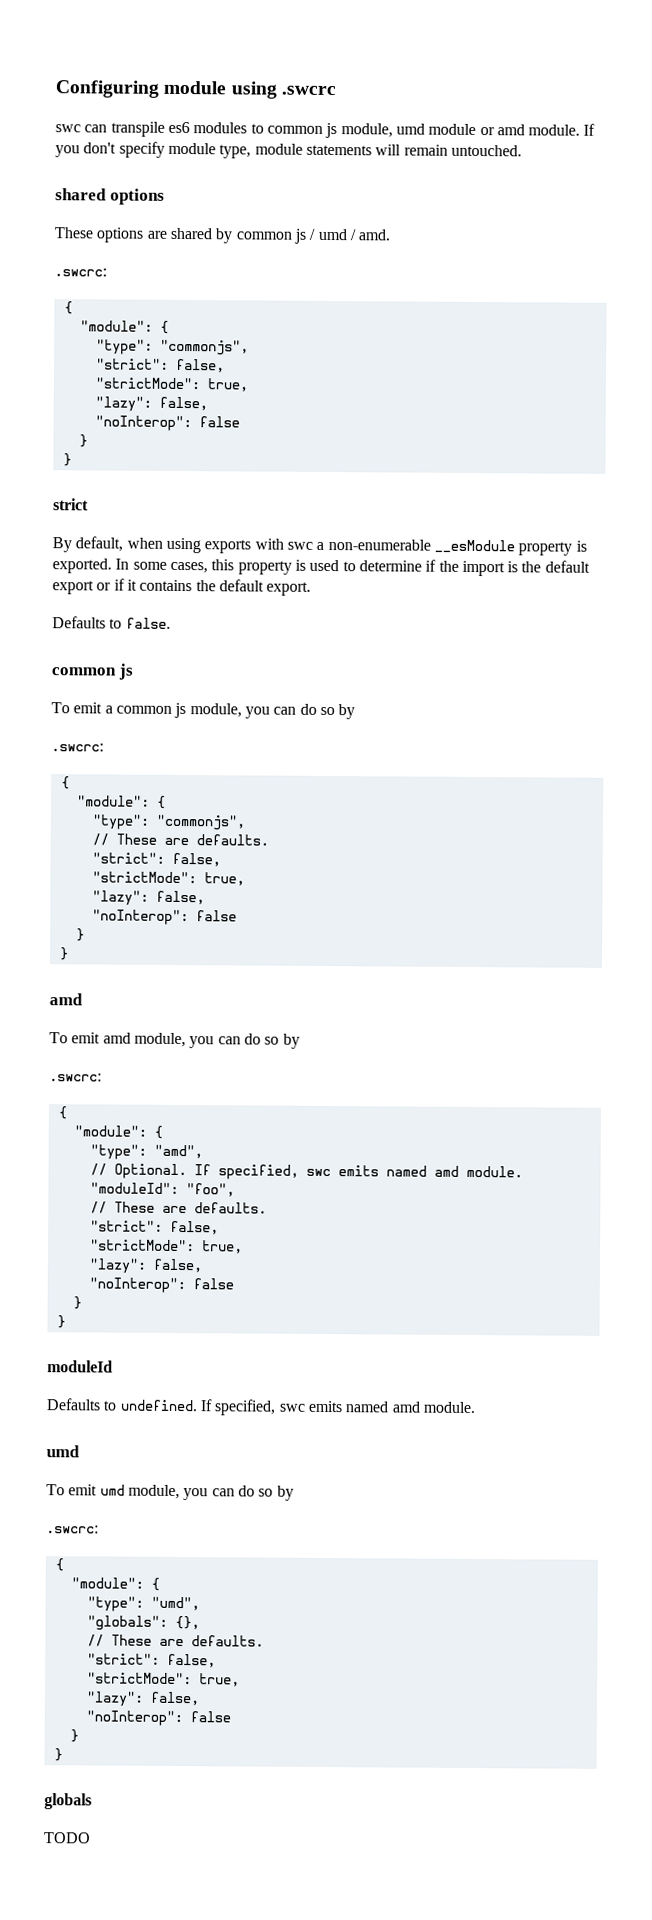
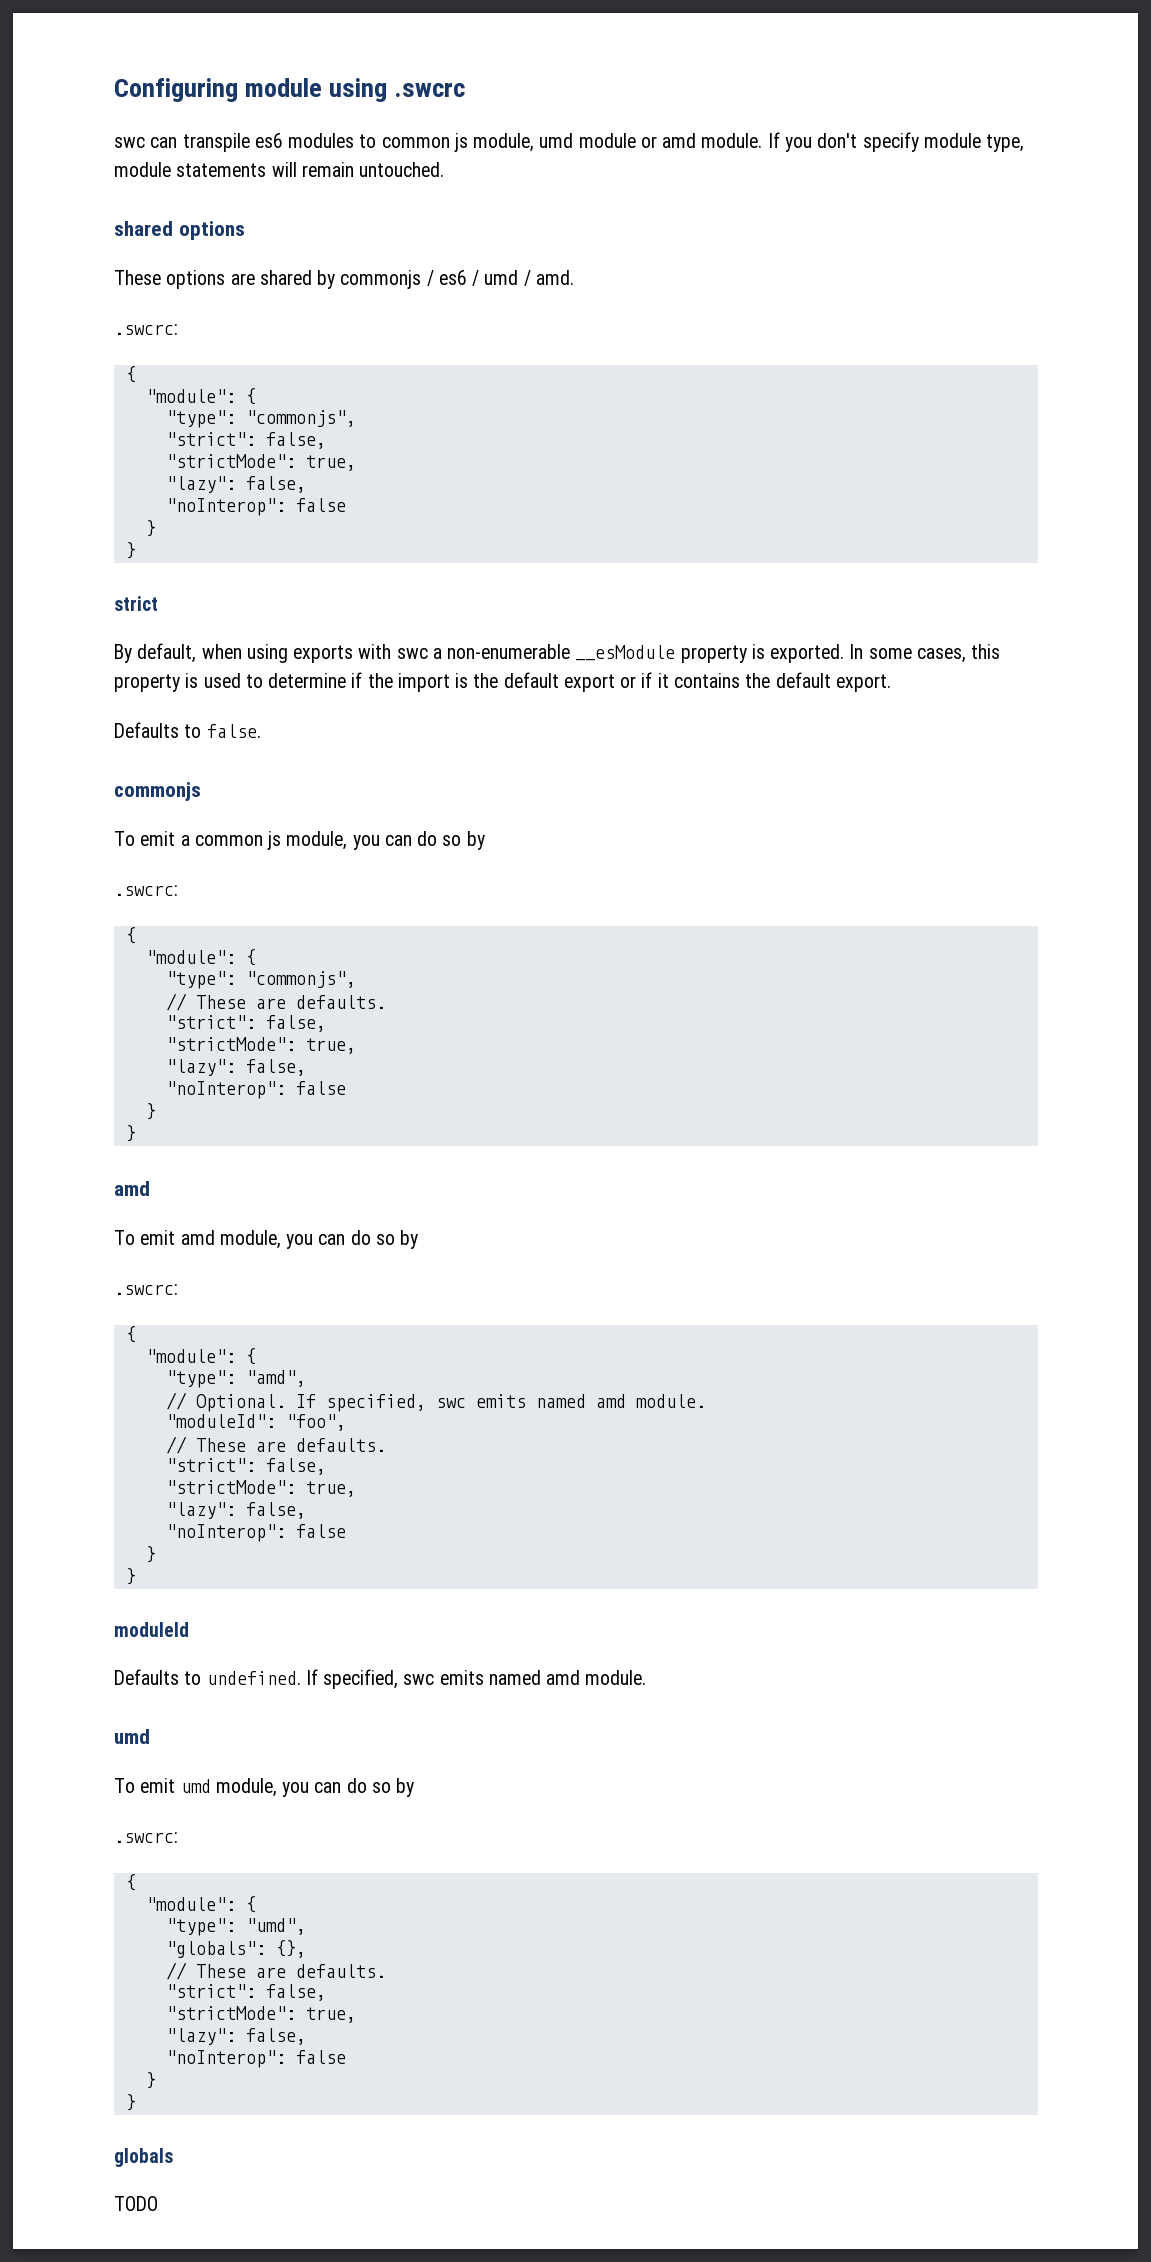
[235,228,306,244] common js -> [340,270,467,289] commonjs / es6
[51,663,134,680] common js -> [114,782,201,801] commonjs

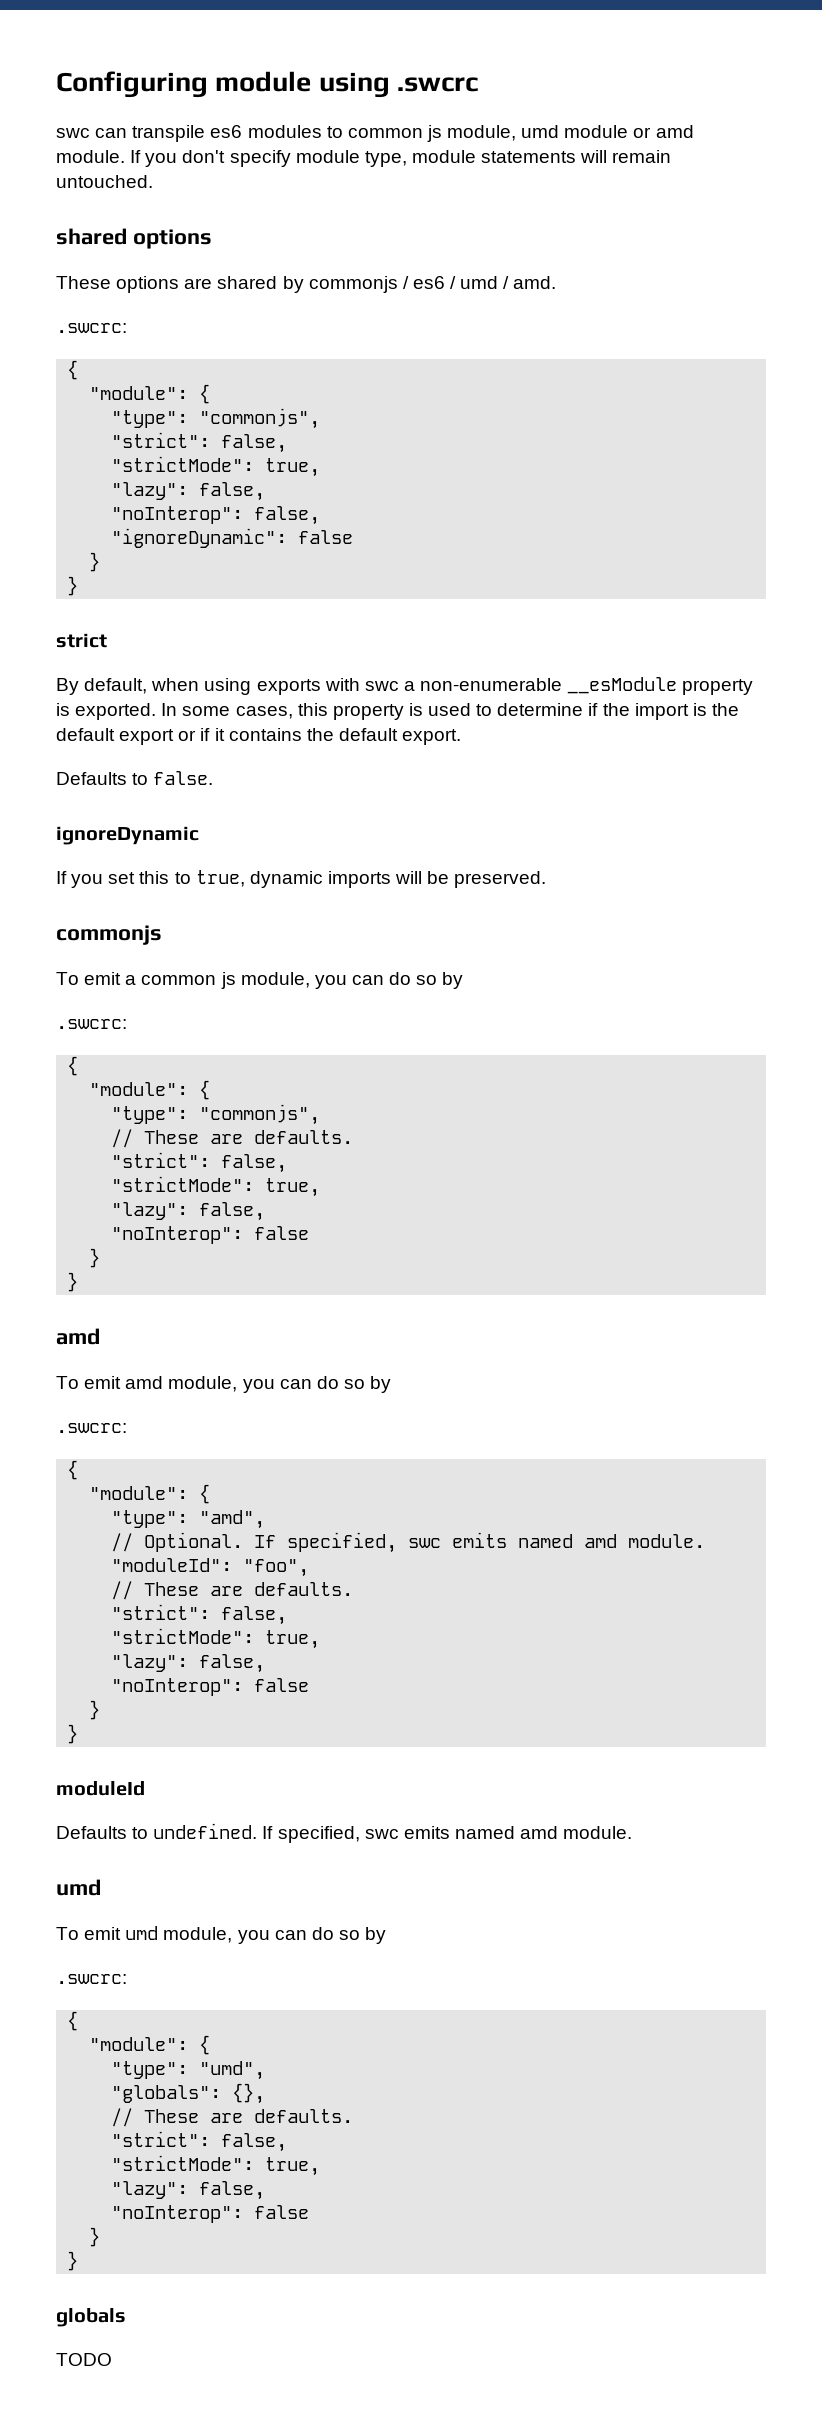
(286, 507) none -> [254,506,321,525] [111,528,288,548] false, // "ignoreDynamic":
(261, 731) none -> [56,826,199,845] [56,870,547,888] // ignoreDynamic // If you set this to true, dynamic imports will be preserved.

